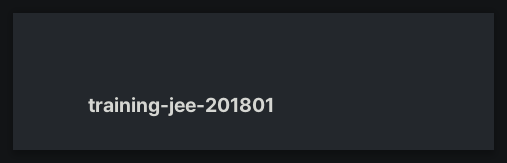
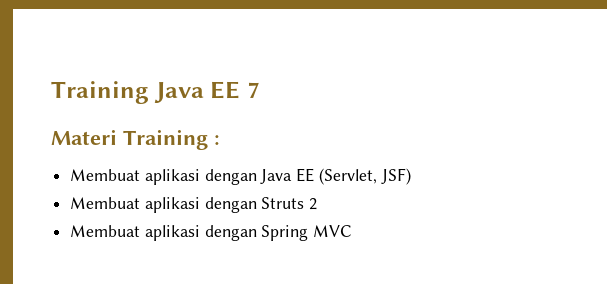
[88,97,274,117] training-jee-201801 -> [51,81,260,104] [51,129,220,150] [70,168,411,185] [70,197,318,213] [70,225,353,241] Training Java EE 7 // Materi Training : // Membuat aplikasi dengan Java EE (Servlet, JSF) // Membuat aplikasi dengan Struts 2 // Membuat aplikasi dengan Spring MVC

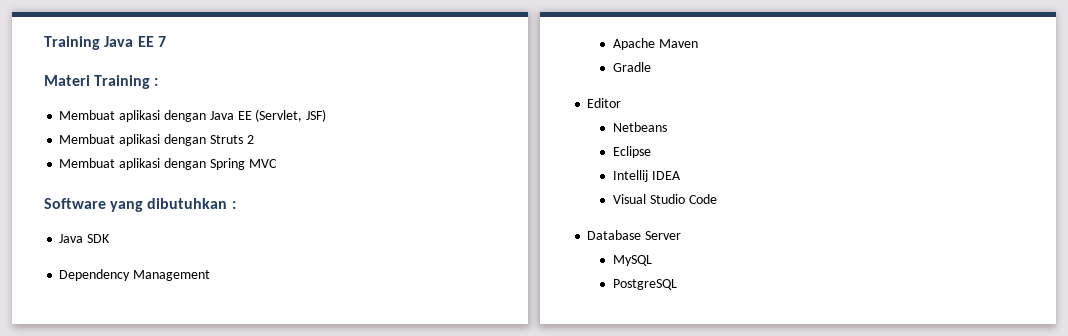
(353, 231) none -> [44,198,236,212] [59,234,111,243] [59,269,211,281] [613,38,698,50] [613,62,652,72] [587,98,622,108] [613,122,668,132] [613,146,652,158] [613,170,681,182] [613,194,717,204] [587,230,682,240] [613,255,653,266] [613,279,678,290] // Software yang dibutuhkan : // Java SDK // Dependency Management // Apache Maven // Gradle // Editor // Netbeans // Eclipse // Intellij IDEA // Visual Studio Code // Database Server // MySQL // PostgreSQL

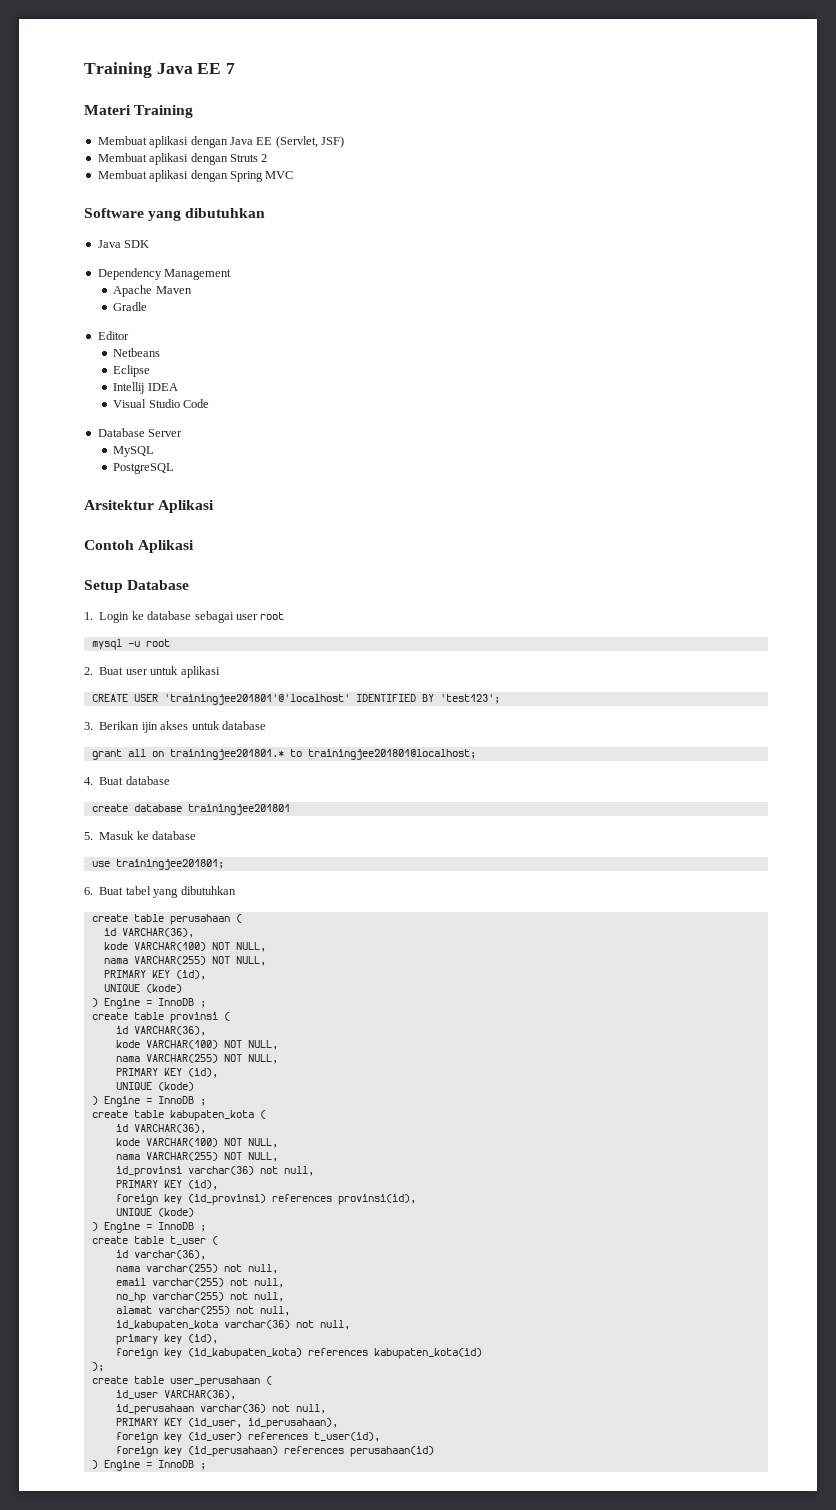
[154,78,159,86] : -> (194, 111) none
[231,201,236,209] : -> (266, 213) none
(678, 284) none -> [84,500,215,513] [84,540,195,553] [84,580,190,593] [84,611,285,623] [91,639,170,650] [84,666,220,678] [91,694,500,705] [84,721,266,733] [91,749,476,760] [84,776,170,785] [91,804,290,815] [84,831,197,840] [91,859,224,870] [84,886,236,898] [91,914,242,925] [103,928,194,938] [103,942,266,952] [103,956,266,966] [103,970,206,980] [103,984,182,993] [91,998,206,1009] [91,1012,230,1023] [115,1026,206,1036] [115,1040,278,1050] [115,1054,278,1064] [115,1068,218,1078] [115,1082,194,1091] [91,1096,206,1107] [91,1110,266,1121] [115,1124,206,1134] [115,1138,278,1148] [115,1152,278,1162] [115,1166,314,1177] [115,1180,218,1190] [115,1194,416,1205] [115,1208,194,1217] [91,1222,206,1233] [91,1236,218,1245] [115,1250,206,1260] [115,1264,278,1274] [115,1278,284,1288] [115,1292,284,1303] [115,1306,290,1316] [115,1320,350,1331] [115,1334,218,1345] [115,1348,482,1359] [91,1362,104,1372] [91,1376,272,1387] [115,1390,236,1400] [115,1404,326,1415] [115,1418,338,1429] [115,1432,380,1443] [115,1446,434,1457] [91,1460,206,1471] // Arsitektur Aplikasi // Contoh Aplikasi // Setup Database // 1. Login ke database sebagai user root // mysql -u root // 2. Buat user untuk aplikasi // CREATE USER 'trainingjee201801'@'localhost' IDENTIFIED BY 'test123'; // 3. Berikan ijin akses untuk database // grant all on trainingjee201801.* to trainingjee201801@localhost; // 4. Buat database // create database trainingjee201801 // 5. Masuk ke database // use trainingjee201801; // 6. Buat tabel yang dibutuhkan // create table perusahaan ( // id VARCHAR(36), // kode VARCHAR(100) NOT NULL, // nama VARCHAR(255) NOT NULL, // PRIMARY KEY (id), // UNIQUE (kode) // ) Engine = InnoDB ; // create table provinsi ( // id VARCHAR(36), // kode VARCHAR(100) NOT NULL, // nama VARCHAR(255) NOT NULL, // PRIMARY KEY (id), // UNIQUE (kode) // ) Engine = InnoDB ; // create table kabupaten_kota ( // id VARCHAR(36), // kode VARCHAR(100) NOT NULL, // nama VARCHAR(255) NOT NULL, // id_provinsi varchar(36) not null, // PRIMARY KEY (id), // foreign key (id_provinsi) references provinsi(id), // UNIQUE (kode) // ) Engine = InnoDB ; // create table t_user ( // id varchar(36), // nama varchar(255) not null, // email varchar(255) not null, // no_hp varchar(255) not null, // alamat varchar(255) not null, // id_kabupaten_kota varchar(36) not null, // primary key (id), // foreign key (id_kabupaten_kota) references kabupaten_kota(id) // ); // create table user_perusahaan ( // id_user VARCHAR(36), // id_perusahaan varchar(36) not null, // PRIMARY KEY (id_user, id_perusahaan), // foreign key (id_user) references t_user(id), // foreign key (id_perusahaan) references perusahaan(id) // ) Engine = InnoDB ;

